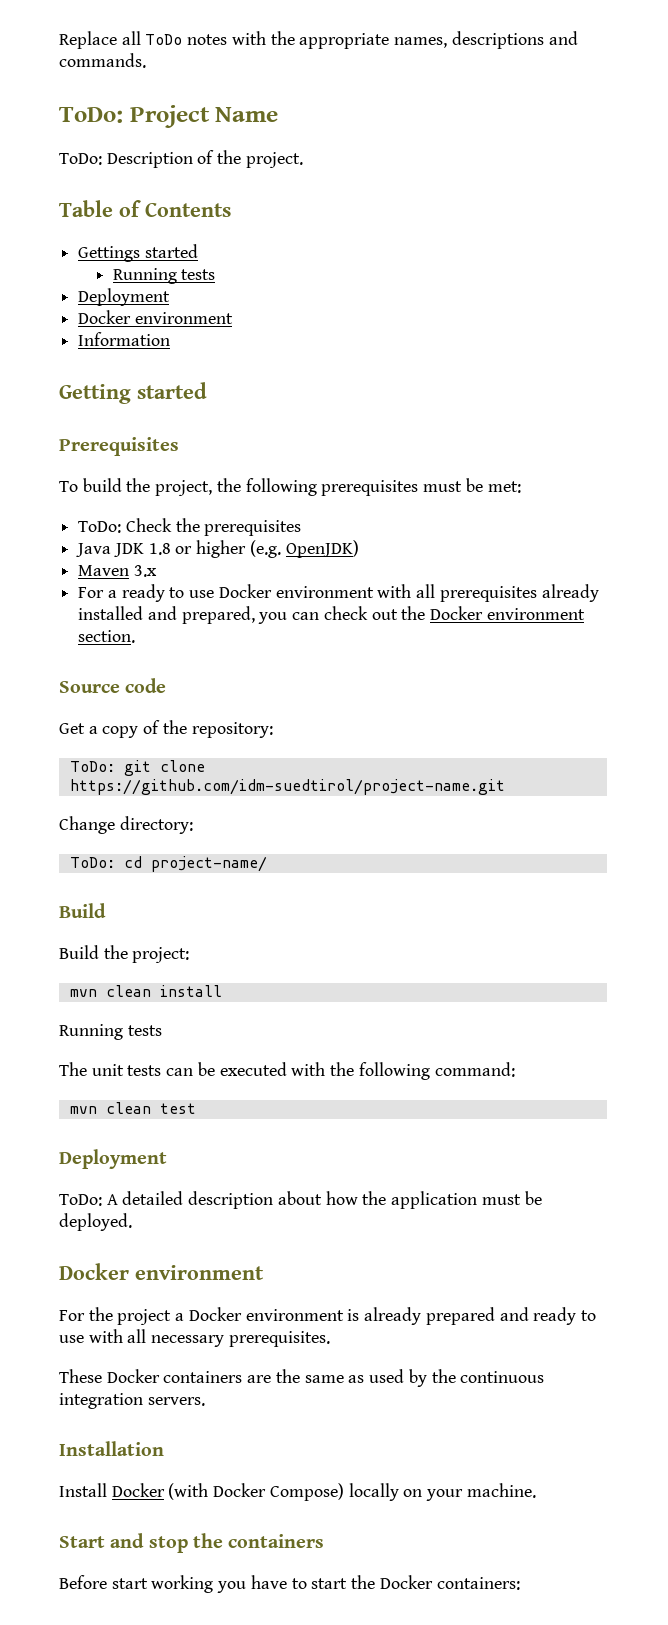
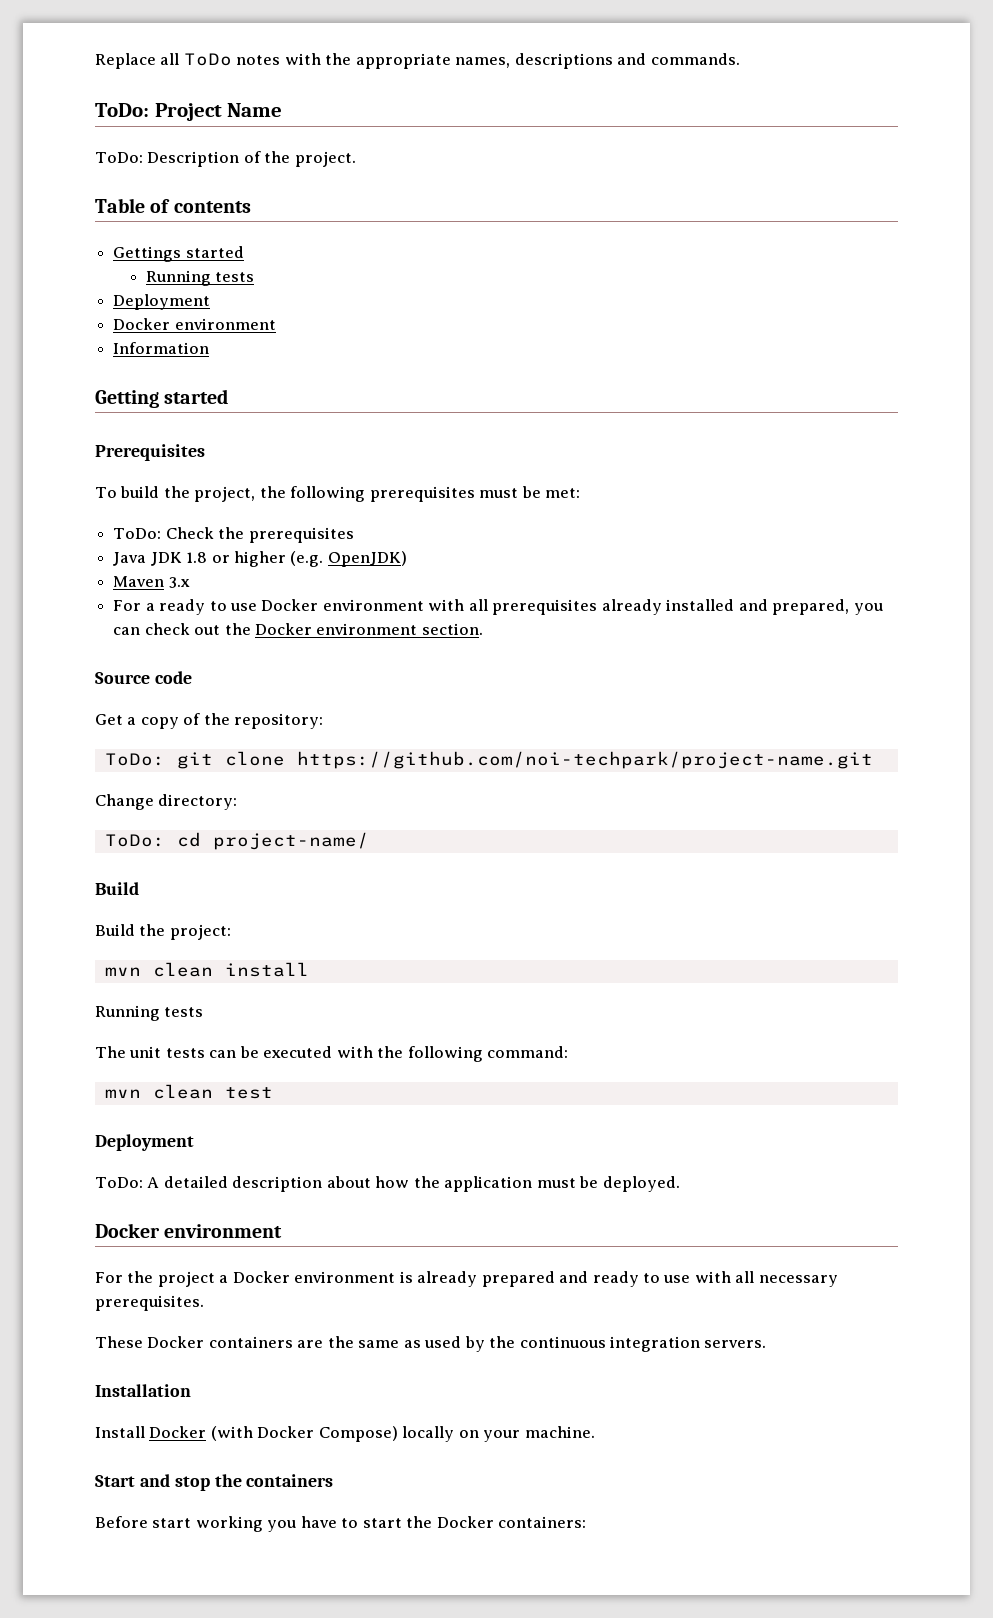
[145,202,231,217] Contents -> [173,201,251,213] contents
[69,779,505,795] https://github.com/idm-suedtirol/project-name.git -> [296,751,873,769] https://github.com/noi-techpark/project-name.git

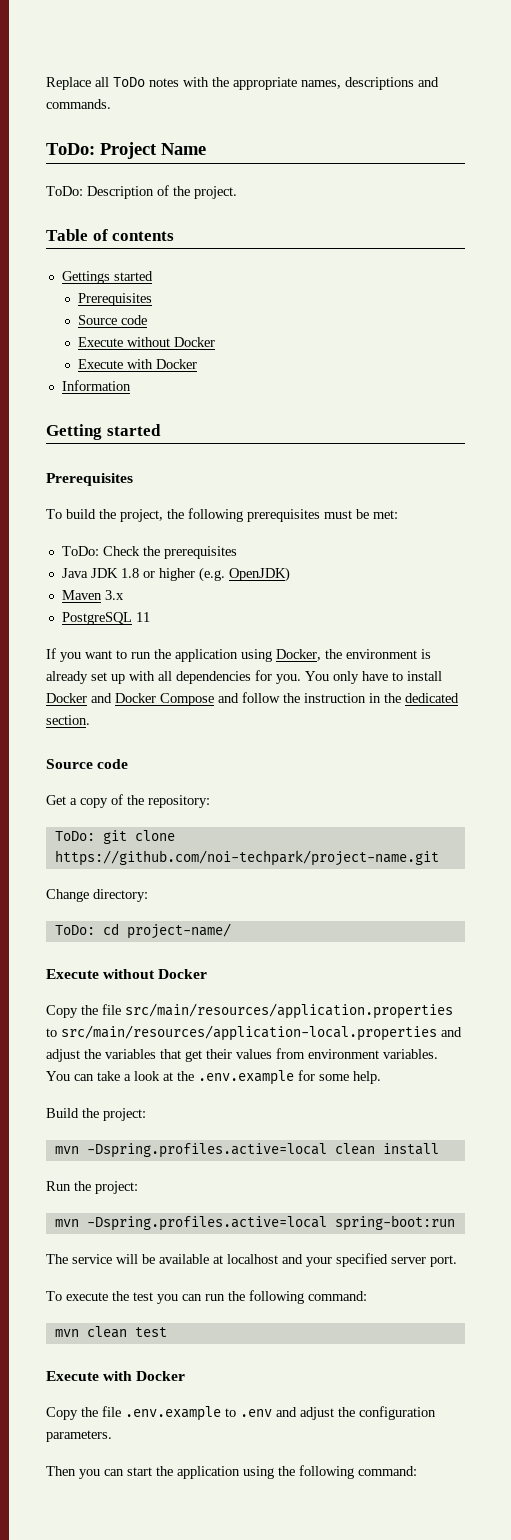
[145,270,255,286] [113,294,211,310] [113,318,276,330] Running tests // Deployment // Docker environment -> [78,293,153,306] [78,315,148,325] [78,337,216,347] [78,359,198,369] Prerequisites // Source code // Execute without Docker // Execute with Docker
[113,599,883,615] [113,623,418,635] For a ready to use Docker environment with all prerequisites already installed and prepared, you can check out the Docker environment -> [61,612,150,625] [46,648,431,662] [46,670,442,684] [46,692,459,706] PostgreSQL 11 // If you want to run the application using Docker, the environment is already set up with all dependencies for you. You only have to install Docker and Docker Compose and follow the instruction in the dedicated
[95,882,139,895] Build -> [46,969,208,979] [46,1003,453,1019] [46,1025,462,1041] [46,1048,438,1062] [46,1070,381,1085] Execute without Docker // Copy the file src/main/resources/application.properties to src/main/resources/application-local.properties and adjust the variables that get their values from environment variables. You can take a look at the .env.example for some help.
(141, 971) none -> [86,1143,327,1158] -Dspring.profiles.active=local
[95,1005,204,1021] [95,1046,373,1058] Running tests // The unit tests can be executed with -> [46,1181,138,1194] [54,1215,455,1231] [46,1253,457,1267] [46,1291,225,1304] Run the project: // mvn -Dspring.profiles.active=local spring-boot:run // The service will be available at localhost and your specified server port. // To execute the test you can run
[95,1134,194,1151] [95,1176,680,1192] [95,1223,283,1238] [95,1271,838,1287] [95,1295,204,1311] [95,1336,767,1352] [95,1384,191,1397] [95,1426,595,1442] [95,1474,334,1491] [95,1516,587,1532] Deployment // ToDo: A detailed description about how the application must be deployed. // Docker environment // For the project a Docker environment is already prepared and ready to use with all necessary prerequisites. // These Docker containers are the same as used by the continuous integration servers. // Installation // Install Docker (with Docker Compose) locally on your machine. // Start and stop the containers // Before start working you have to start the Docker containers: -> [46,1371,186,1381] [46,1406,436,1421] [46,1430,112,1442] [46,1465,417,1479] Execute with Docker // Copy the file .env.example to .env and adjust the configuration parameters. // Then you can start the application using the following command:

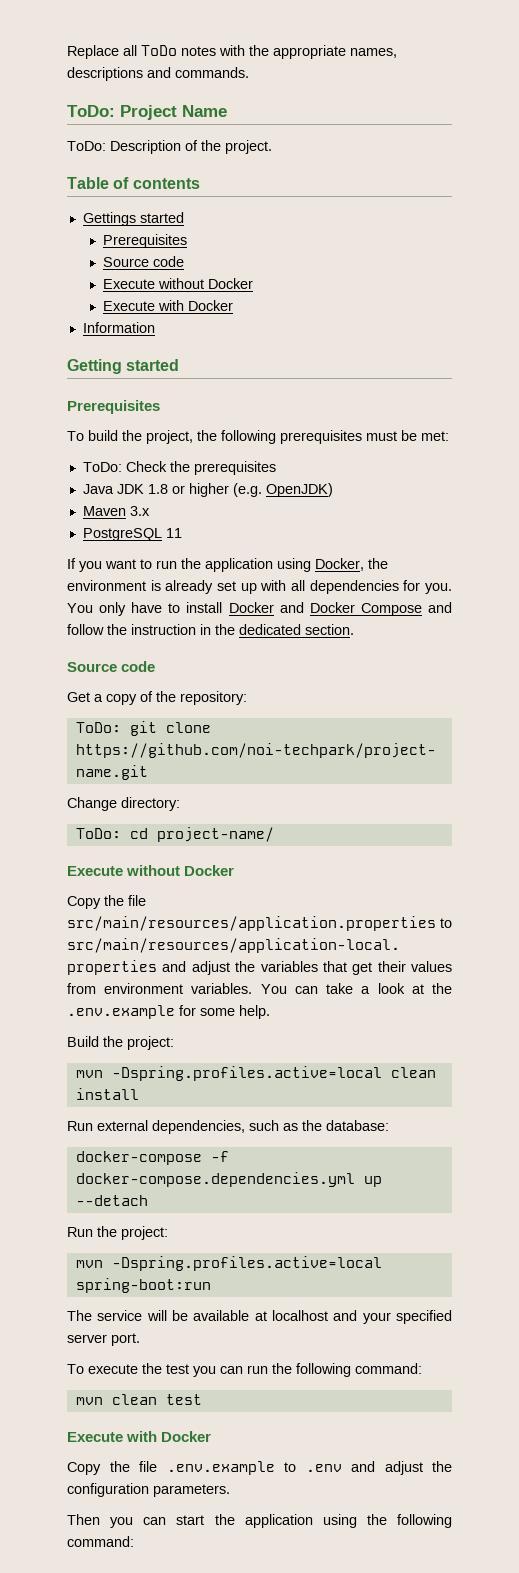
(439, 1149) none -> [67,1120,389,1134] [75,1151,229,1165] [75,1172,382,1187] [75,1195,148,1206] // Run external dependencies, such as the database: // docker-compose -f docker-compose.dependencies.yml up --detach

